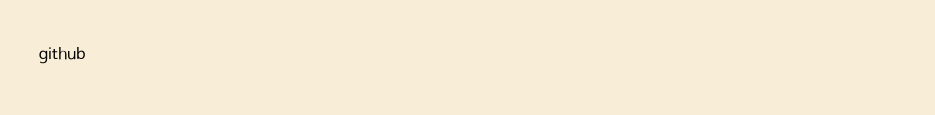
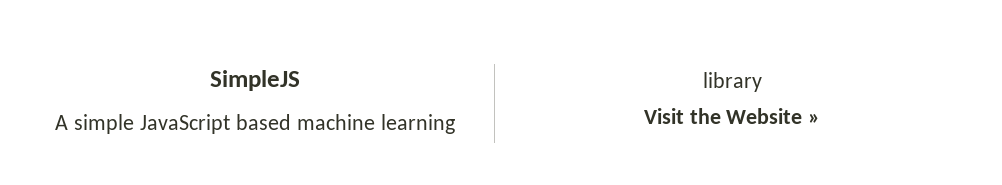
[39,47,85,64] github -> [210,70,300,91] [55,114,455,134] [702,72,762,92] [643,108,821,124] SimpleJS // A simple JavaScript based machine learning library // Visit the Website »

